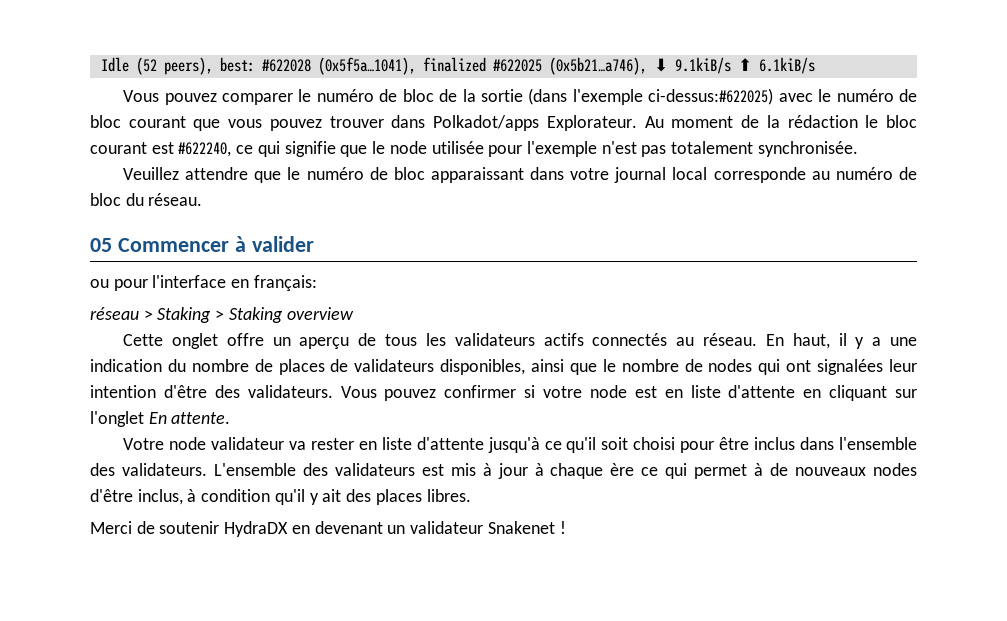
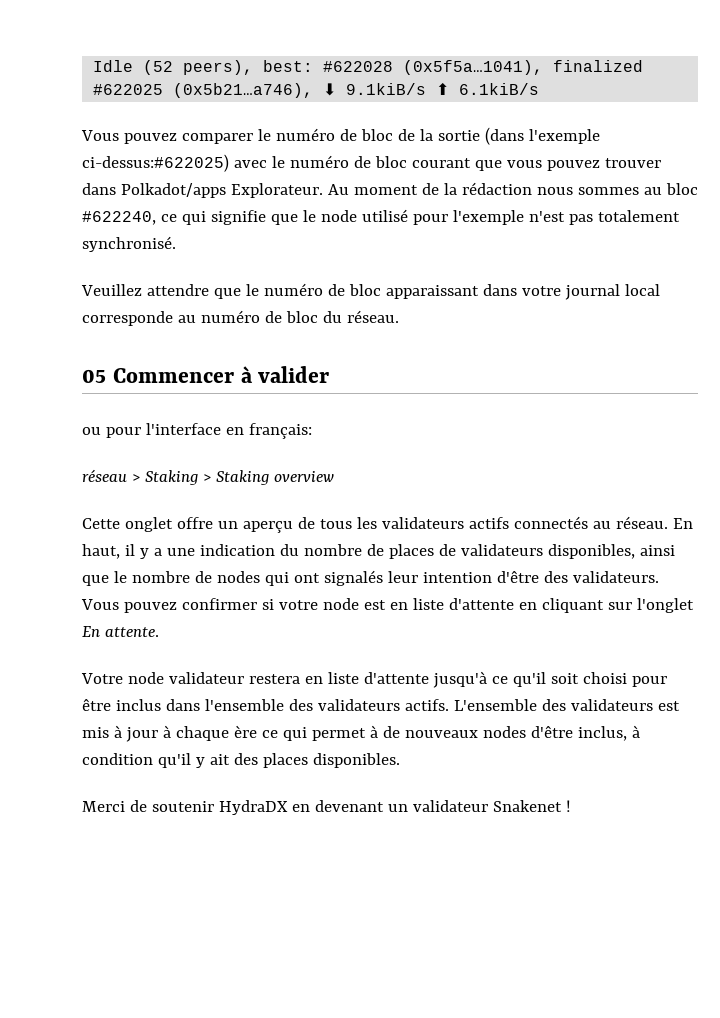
[865,115,918,128] [90,142,174,154] le bloc courant est -> [536,183,698,195] nous sommes au bloc
[431,141,484,154] utilisée -> [361,209,408,222] utilisé
[757,141,858,157] synchronisée. -> [82,236,176,252] synchronisé.
[817,359,884,375] signalées -> [323,570,383,586] signalés
[288,438,354,450] va rester -> [248,674,300,684] restera
[121,463,207,476] validateurs. -> [317,699,449,711] validateurs actifs.
[426,489,471,502] libres. -> [312,753,400,768] disponibles.

